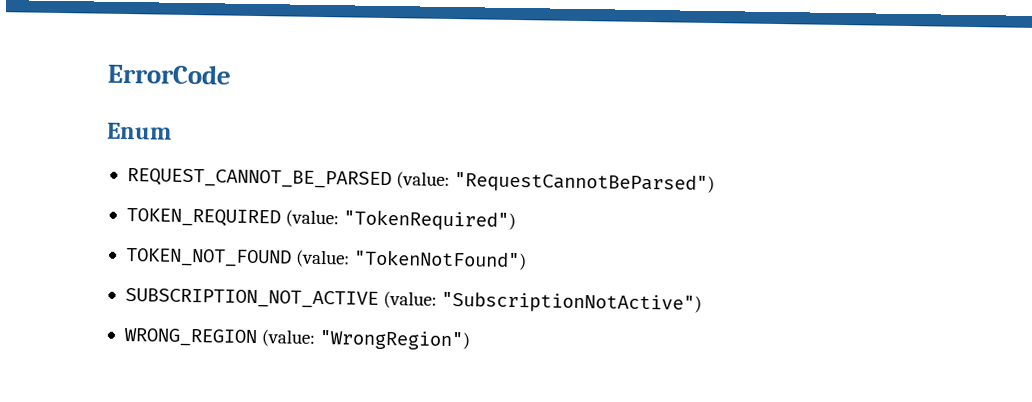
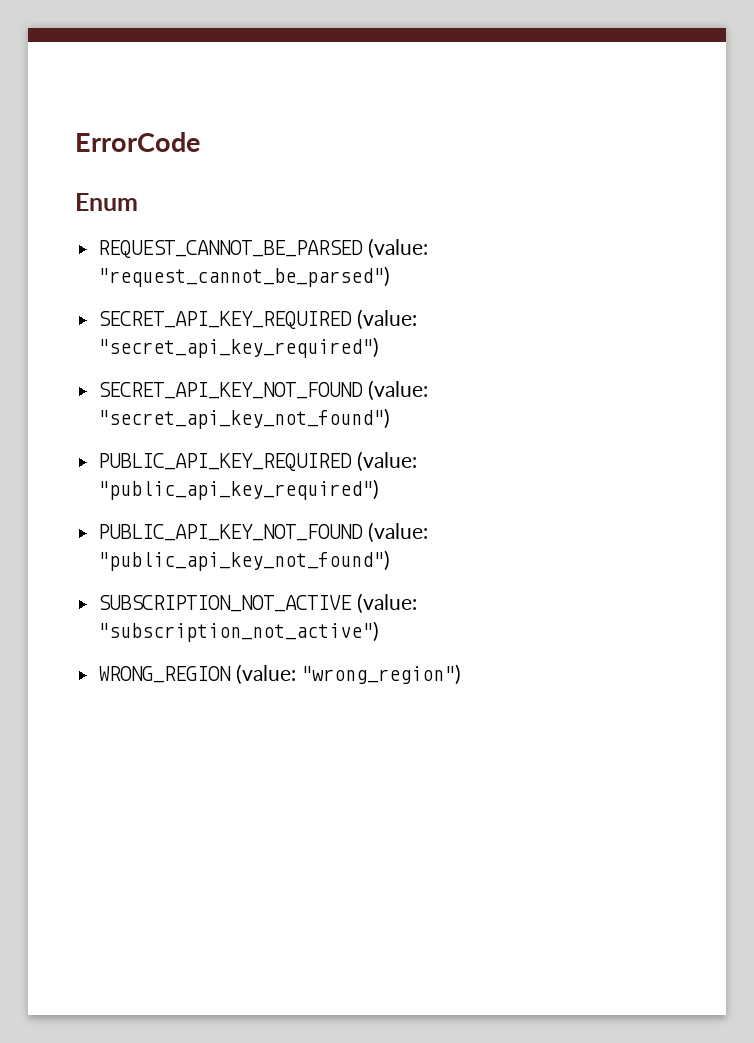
[454,172,716,195] [125,208,517,232] [124,248,528,271] "RequestCannotBeParsed") // TOKEN_REQUIRED (value: "TokenRequired") // TOKEN_NOT_FOUND (value: "TokenNotFound") -> [98,266,391,287] [98,309,417,330] [98,337,380,358] [98,380,428,401] [98,408,391,429] [98,451,417,472] [98,479,380,500] [98,522,428,543] [98,550,391,571] "request_cannot_be_parsed") // SECRET_API_KEY_REQUIRED (value: "secret_api_key_required") // SECRET_API_KEY_NOT_FOUND (value: "secret_api_key_not_found") // PUBLIC_API_KEY_REQUIRED (value: "public_api_key_required") // PUBLIC_API_KEY_NOT_FOUND (value: "public_api_key_not_found")
[441,291,703,314] "SubscriptionNotActive") -> [98,621,380,642] "subscription_not_active")
[319,330,471,351] "WrongRegion") -> [301,664,462,685] "wrong_region")

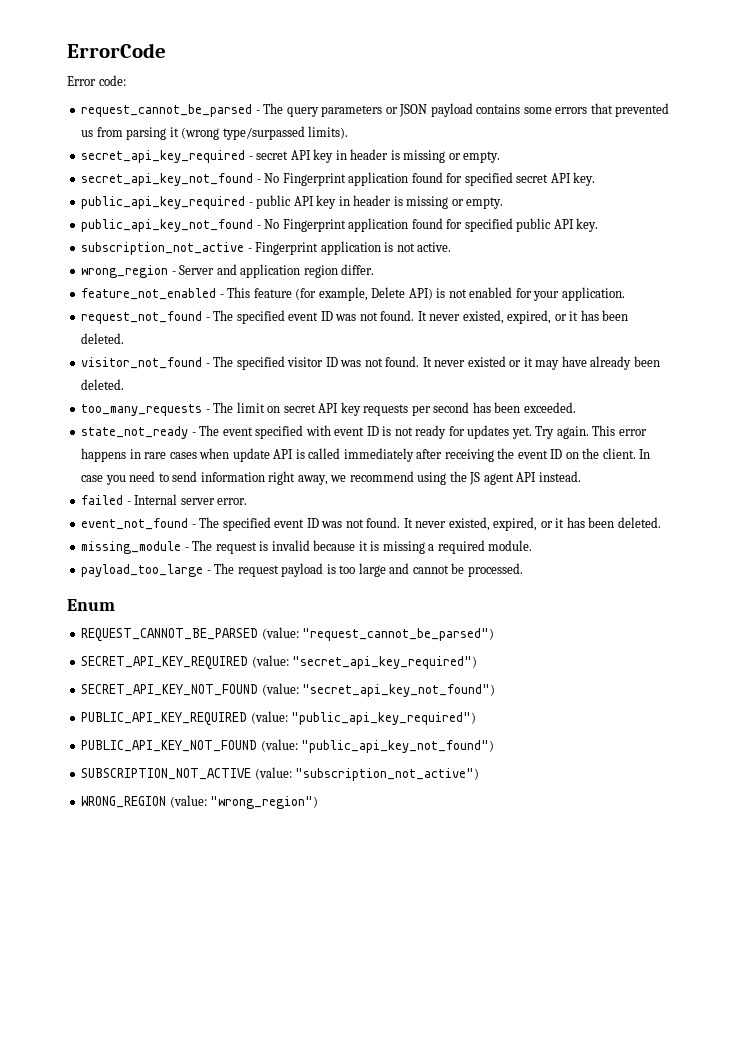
(200, 142) none -> [67,75,126,86] [81,103,670,117] [81,126,349,140] [81,149,501,163] [81,172,596,186] [81,195,504,209] [81,218,599,232] [81,241,452,255] [81,264,375,278] [81,287,625,301] [81,310,629,324] [81,333,125,344] [81,356,660,370] [81,379,125,390] [81,402,576,416] [81,425,647,439] [81,448,651,462] [81,471,581,485] [81,494,248,505] [81,517,661,531] [81,540,533,554] [81,563,523,577] // Error code: // request_cannot_be_parsed - The query parameters or JSON payload contains some errors that prevented us from parsing it (wrong type/surpassed limits). // secret_api_key_required - secret API key in header is missing or empty. // secret_api_key_not_found - No Fingerprint application found for specified secret API key. // public_api_key_required - public API key in header is missing or empty. // public_api_key_not_found - No Fingerprint application found for specified public API key. // subscription_not_active - Fingerprint application is not active. // wrong_region - Server and application region differ. // feature_not_enabled - This feature (for example, Delete API) is not enabled for your application. // request_not_found - The specified event ID was not found. It never existed, expired, or it has been deleted. // visitor_not_found - The specified visitor ID was not found. It never existed or it may have already been deleted. // too_many_requests - The limit on secret API key requests per second has been exceeded. // state_not_ready - The event specified with event ID is not ready for updates yet. Try again. This error happens in rare cases when update API is called immediately after receiving the event ID on the client. In case you need to send information right away, we recommend using the JS agent API instead. // failed - Internal server error. // event_not_found - The specified event ID was not found. It never existed, expired, or it has been deleted. // missing_module - The request is invalid because it is missing a required module. // payload_too_large - The request payload is too large and cannot be processed.

